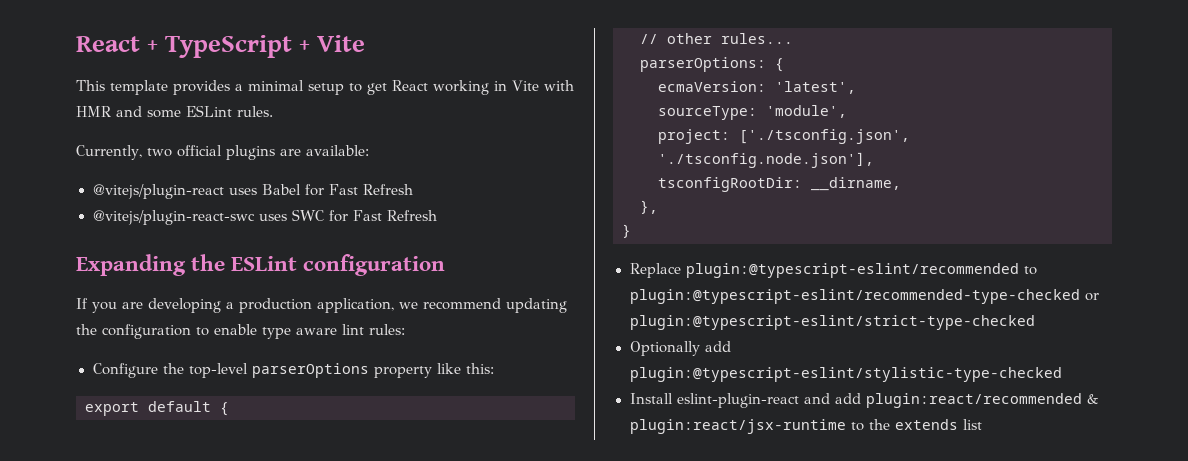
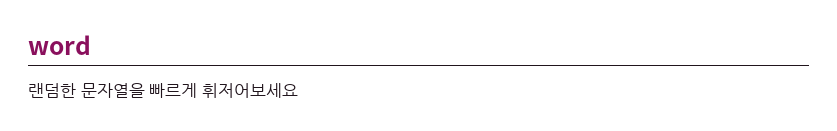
[76,35,366,58] [76,80,574,95] [76,105,273,118] [76,145,369,160] [92,184,413,199] [92,209,437,225] [76,254,446,276] [76,298,567,313] [76,324,405,339] [92,363,494,378] [85,401,229,416] [640,33,793,44] [640,57,784,72] [658,81,856,94] [658,105,847,120] [658,129,910,144] [658,152,874,168] [658,177,901,192] [640,200,658,214] [622,224,631,238] [629,263,1037,278] [629,289,1099,304] [629,315,1035,330] [629,341,731,356] [629,367,1062,382] [629,393,1098,408] [629,419,982,434] React + TypeScript + Vite // This template provides a minimal setup to get React working in Vite with HMR and some ESLint rules. // Currently, two official plugins are available: // @vitejs/plugin-react uses Babel for Fast Refresh // @vitejs/plugin-react-swc uses SWC for Fast Refresh // Expanding the ESLint configuration // If you are developing a production application, we recommend updating the configuration to enable type aware lint rules: // Configure the top-level parserOptions property like this: // export default { // // other rules... // parserOptions: { // ecmaVersion: 'latest', // sourceType: 'module', // project: ['./tsconfig.json', './tsconfig.node.json'], // tsconfigRootDir: __dirname, // }, // } // Replace plugin:@typescript-eslint/recommended to plugin:@typescript-eslint/recommended-type-checked or plugin:@typescript-eslint/strict-type-checked // Optionally add plugin:@typescript-eslint/stylistic-type-checked // Install eslint-plugin-react and add plugin:react/recommended & plugin:react/jsx-runtime to the extends list -> [28,35,91,55] [28,83,298,98] word // 랜덤한 문자열을 빠르게 휘저어보세요

